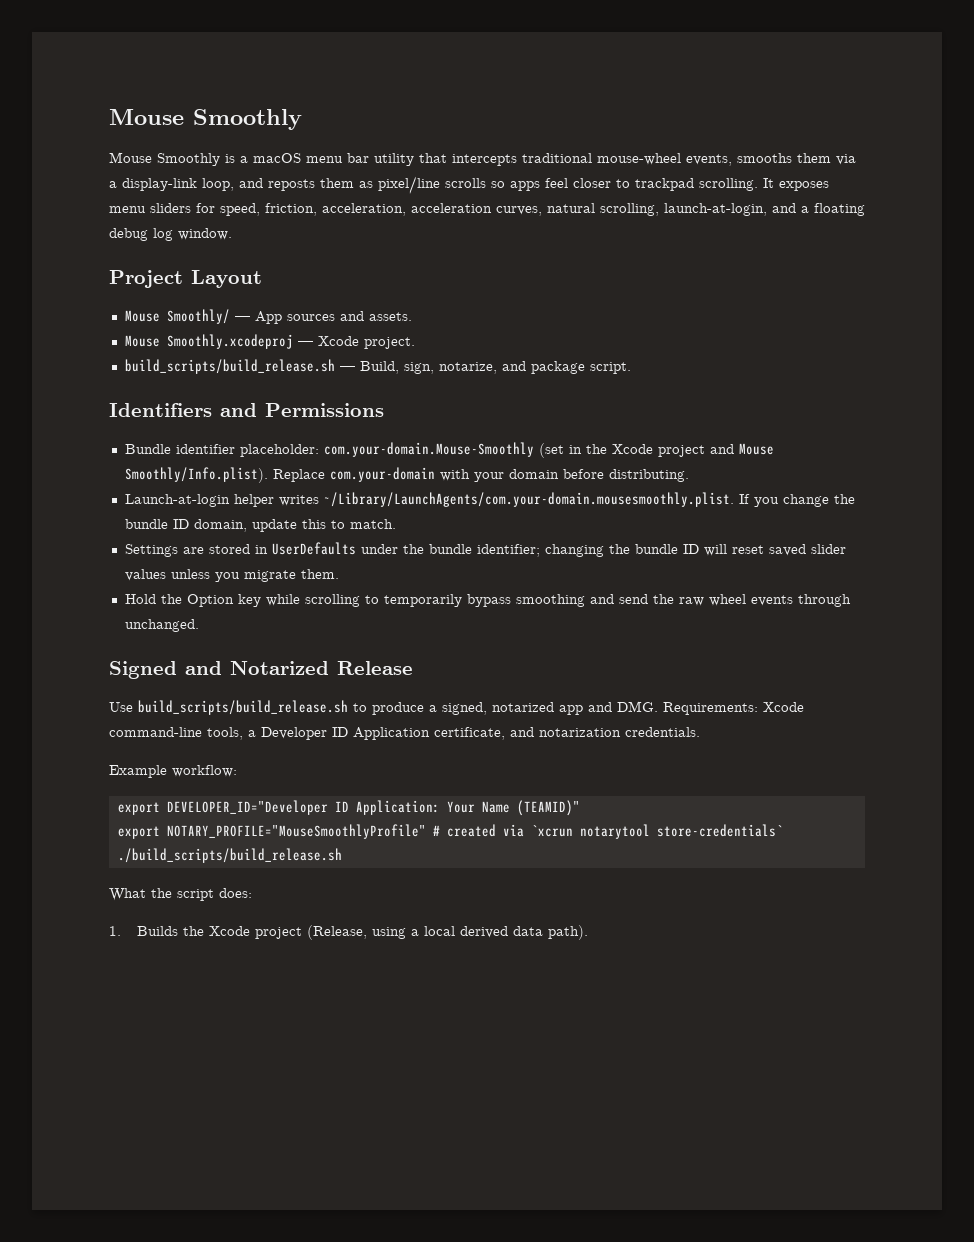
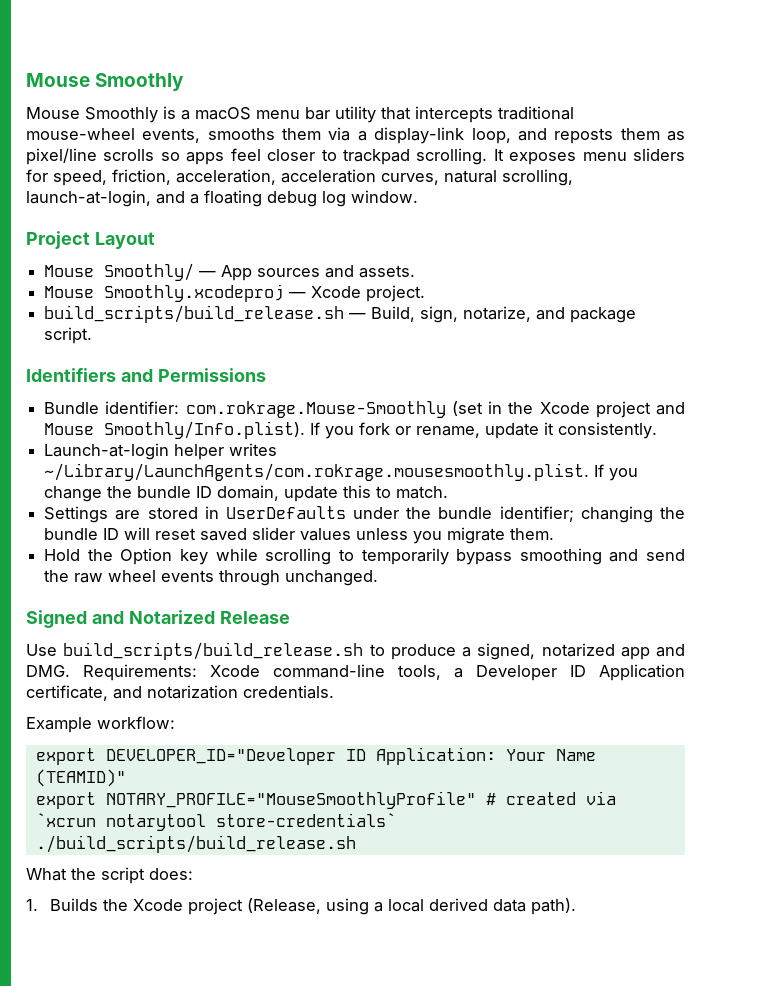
[175,442,534,457] identifier placeholder: com.your-domain.Mouse-Smoothly -> [105,401,446,418] identifier: com.rokrage.Mouse-Smoothly
[272,467,689,482] Replace com.your-domain with your domain before distributing. -> [310,422,658,439] If you fork or rename, update it consistently.
[323,492,734,507] ~/Library/LaunchAgents/com.your-domain.mousesmoothly.plist. -> [44,463,590,481] ~/Library/LaunchAgents/com.rokrage.mousesmoothly.plist.

